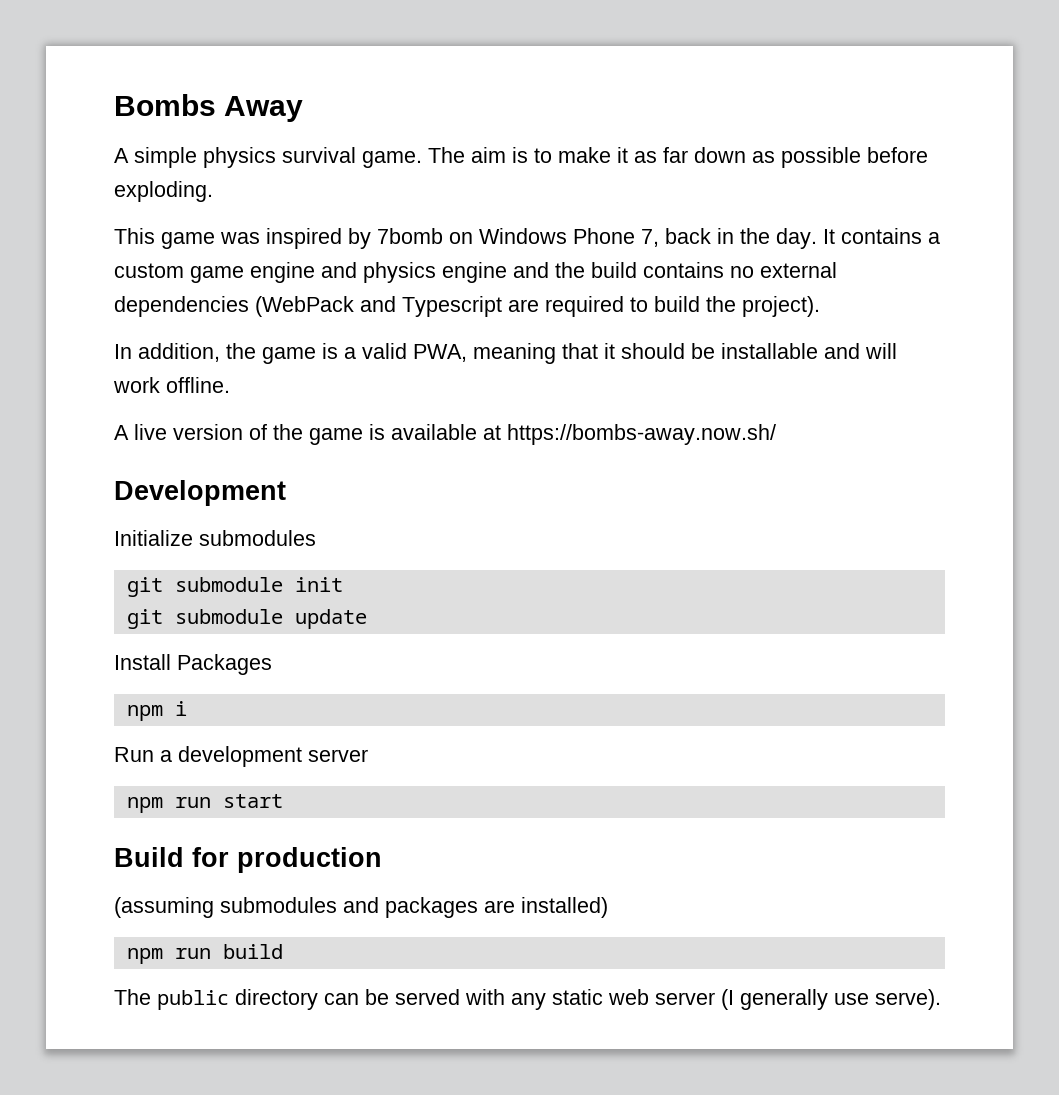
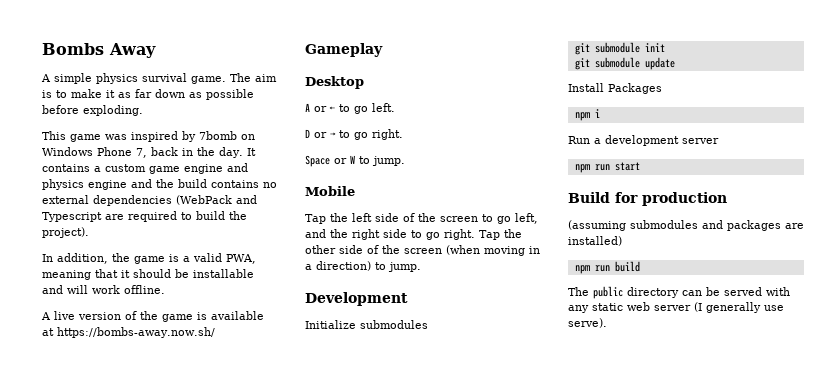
(776, 434) none -> [305,43,383,57] [305,76,364,89] [305,103,395,114] [305,129,403,140] [305,155,405,167] [305,186,355,196] [305,213,538,224] [305,229,522,240] [305,245,540,256] [305,261,421,272] // Gameplay // Desktop // A or ← to go left. // D or → to go right. // Space or W to jump. // Mobile // Tap the left side of the screen to go left, and the right side to go right. Tap the other side of the screen (when moving in a direction) to jump.

